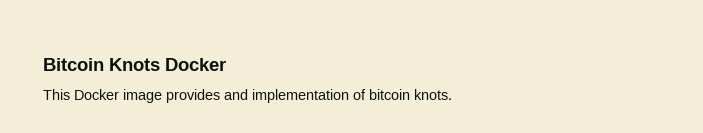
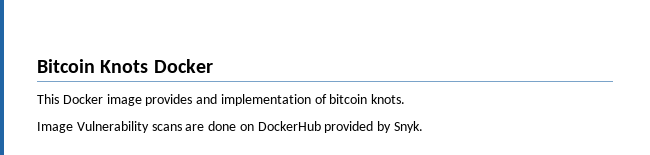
(452, 94) none -> [37,121,424,133] // Image Vulnerability scans are done on DockerHub provided by Snyk.

